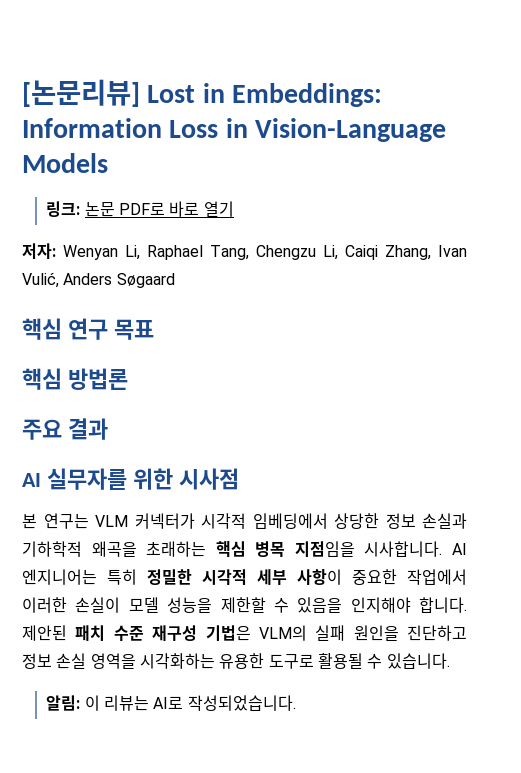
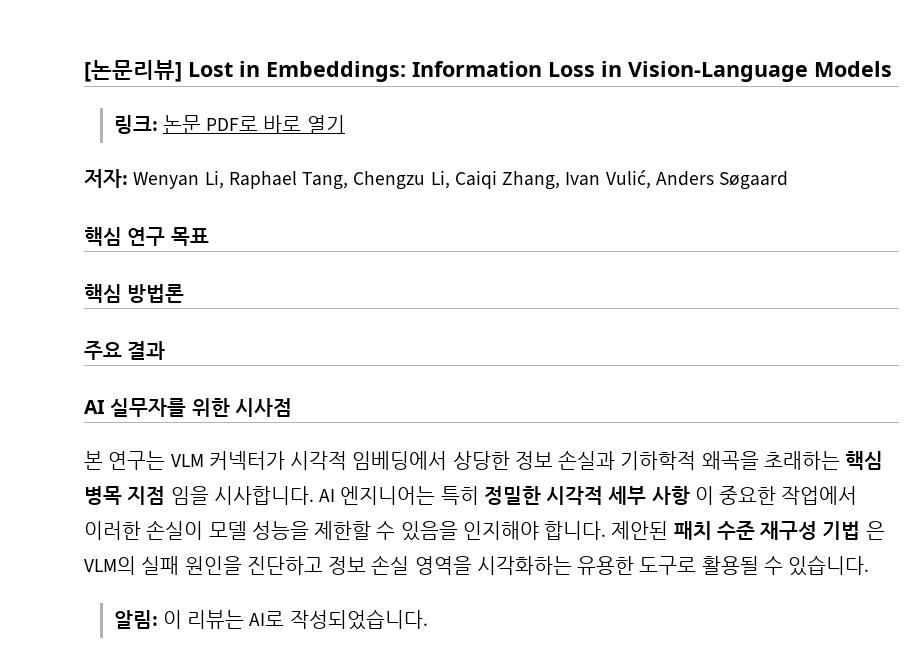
[294,541,355,557] 지점임을 -> [127,486,209,505] 지점 임을
[297,569,342,585] 사항이 -> [651,486,714,505] 사항 이
[205,625,251,641] 기법은 -> [822,521,885,540] 기법 은

